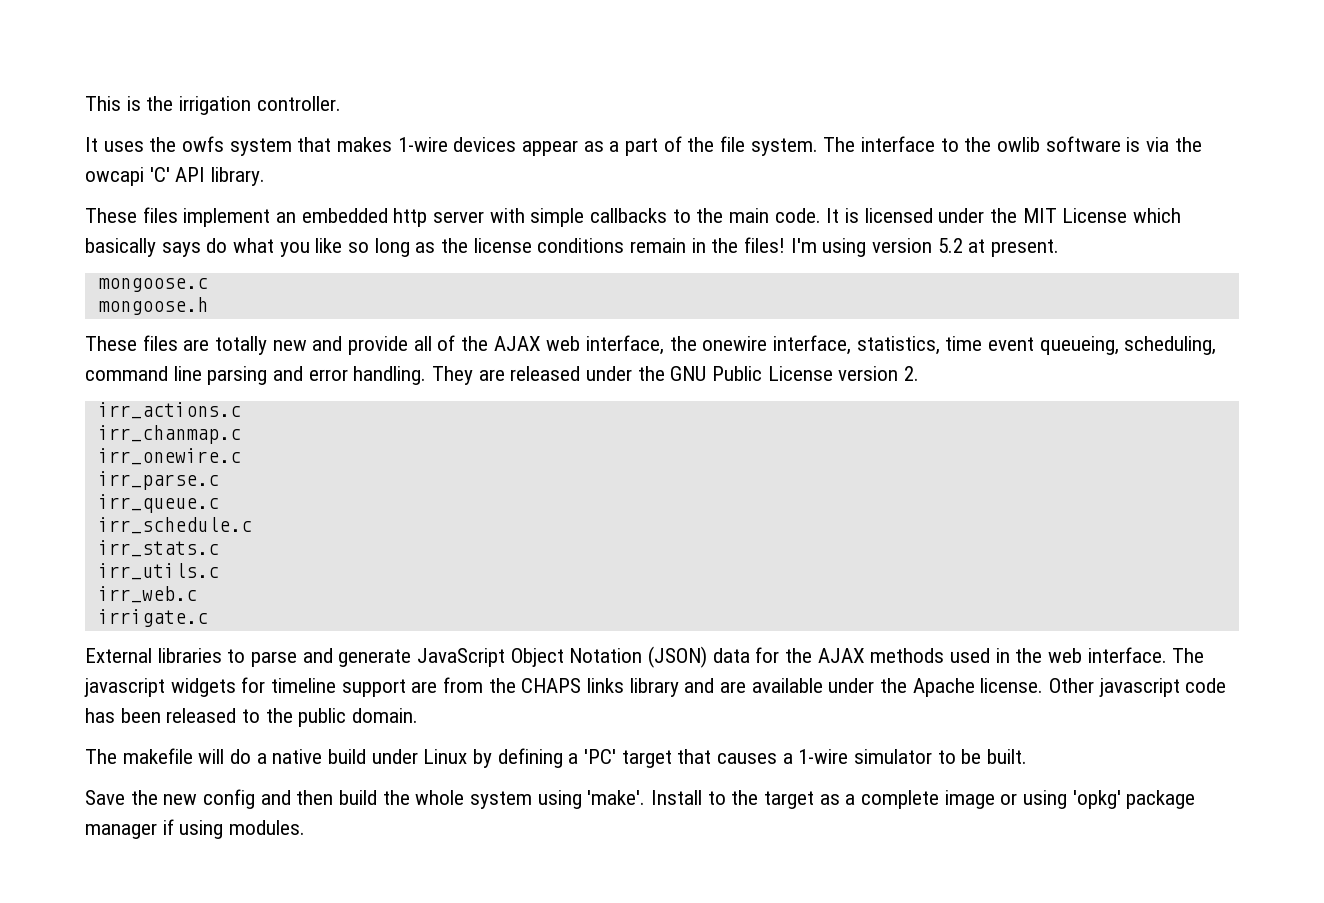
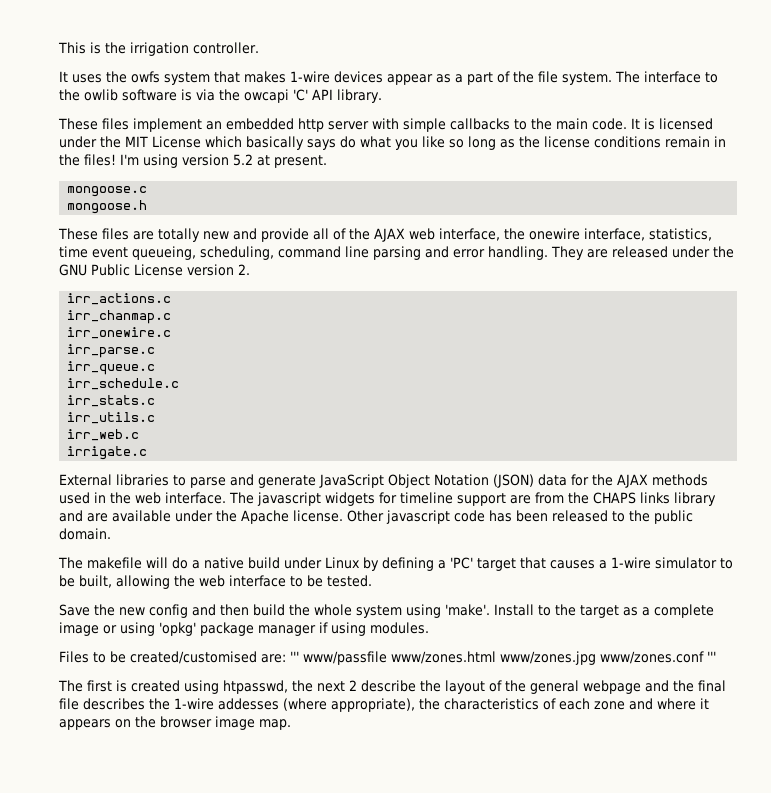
[987,749,1028,764] built. -> [79,575,372,589] built, allowing the web interface to be tested.
(306, 827) none -> [59,651,716,665] [58,680,726,694] [59,698,709,712] [59,716,291,730] // Files to be created/customised are: ''' www/passfile www/zones.html www/zones.jpg www/zones.conf ''' // The first is created using htpasswd, the next 2 describe the layout of the general webpage and the final file describes the 1-wire addesses (where appropriate), the characteristics of each zone and where it appears on the browser image map.

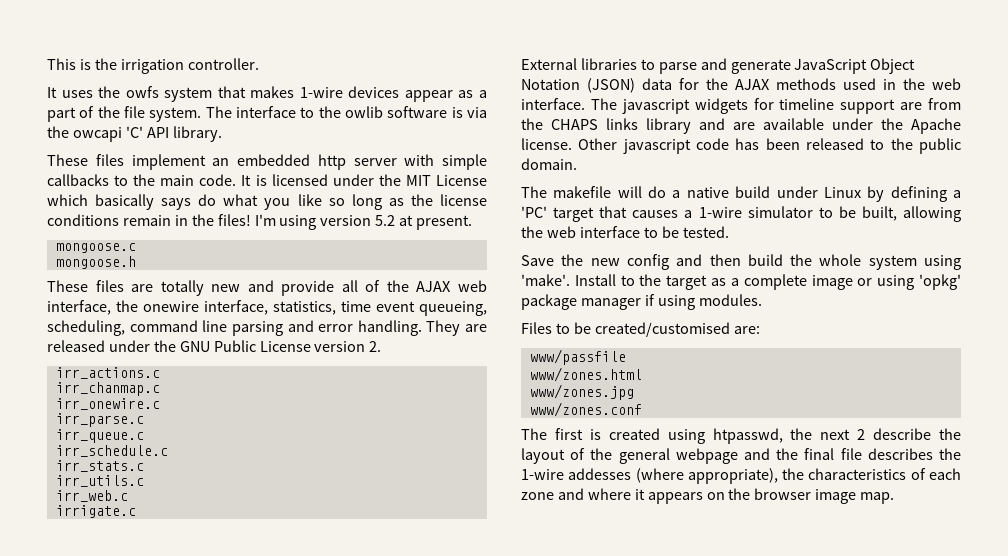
[289,651,299,662] ''' -> (760, 330) //
(387, 658) none -> (626, 357) //
(496, 657) none -> (642, 374) //
(596, 658) none -> (634, 392) //
[706,651,716,662] ''' -> (642, 409) none

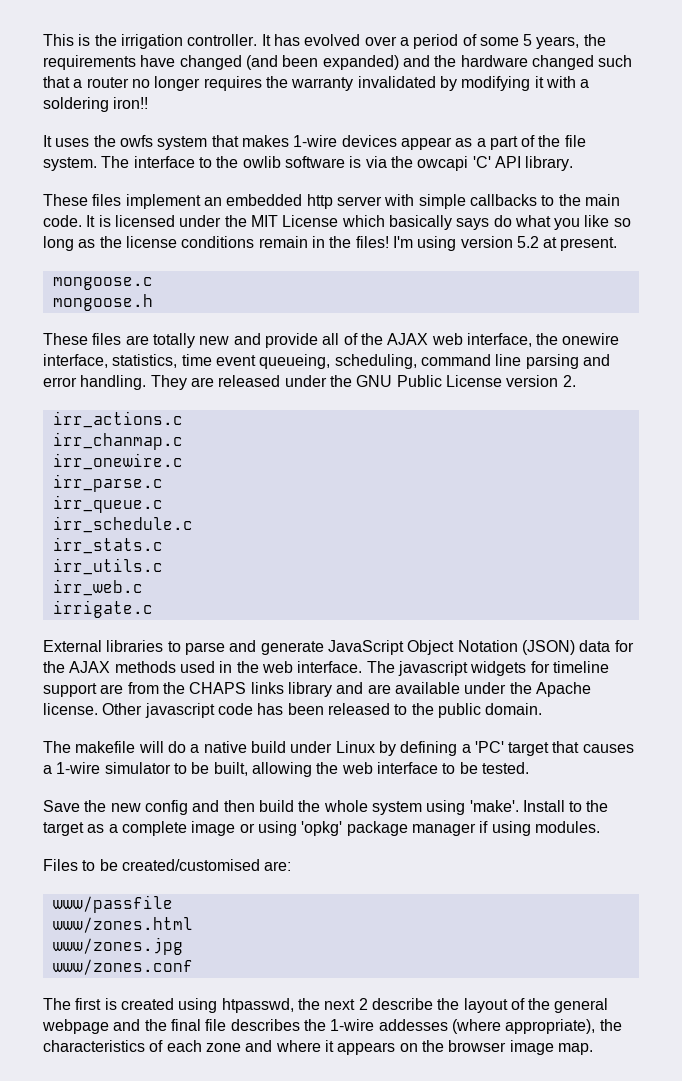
(259, 64) none -> [261,34,606,49] [43,55,633,70] [43,76,590,91] [43,97,149,112] It has evolved over a period of some 5 years, the requirements have changed (and been expanded) and the hardware changed such that a router no longer requires the warranty invalidated by modifying it with a soldering iron!!

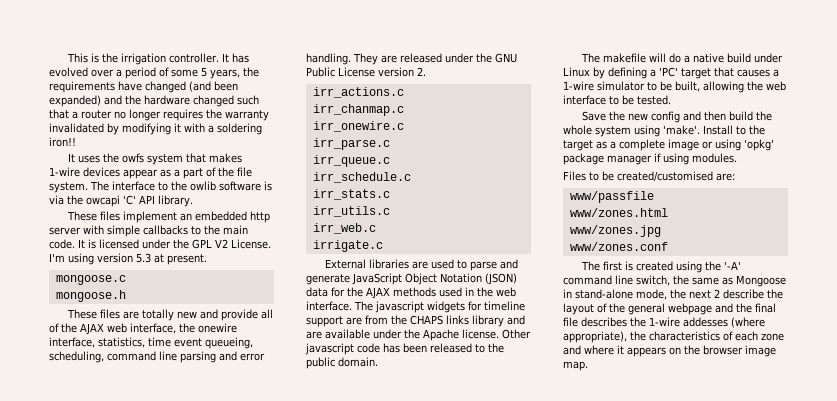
[250,215,631,230] [43,236,389,251] MIT License which basically says do what you like so long as the license conditions remain in the files! -> [192,239,271,249] GPL V2 License.
[516,236,539,248] 5.2 -> [136,253,151,263] 5.3
(164, 646) none -> [411,259,454,269] are used
[221,998,294,1013] htpasswd, -> [704,261,741,271] [563,275,786,287] [563,289,667,300] the '-A' command line switch, the same as Mongoose in stand-alone mode,

